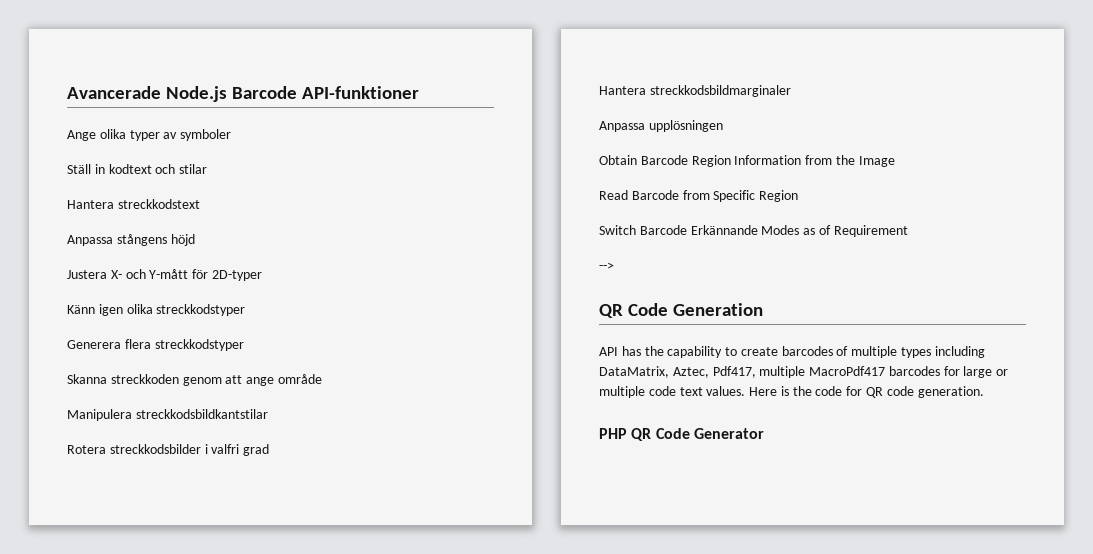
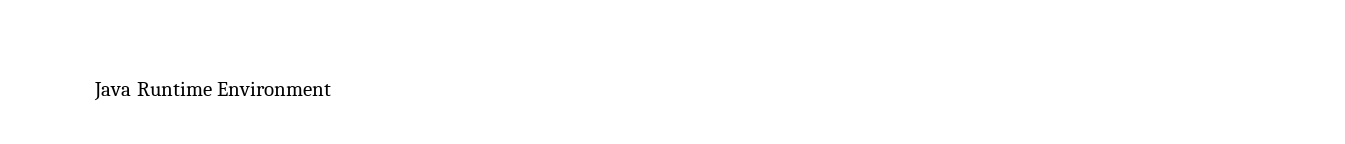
[67,86,420,102] [67,129,232,141] [67,164,208,174] [67,199,200,209] [67,234,195,246] [67,269,262,281] [67,304,246,316] [67,339,244,351] [67,374,322,386] [67,409,268,421] [67,444,270,456] [599,85,791,97] [599,120,723,132] [599,155,895,167] [599,190,799,202] [599,225,908,237] [599,262,614,270] [599,303,764,318] [599,346,985,358] [599,366,1009,378] [599,386,984,398] [599,428,764,441] Avancerade Node.js Barcode API-funktioner // Ange olika typer av symboler // Ställ in kodtext och stilar // Hantera streckkodstext // Anpassa stångens höjd // Justera X- och Y-mått för 2D-typer // Känn igen olika streckkodstyper // Generera flera streckkodstyper // Skanna streckkoden genom att ange område // Manipulera streckkodsbildkantstilar // Rotera streckkodsbilder i valfri grad // Hantera streckkodsbildmarginaler // Anpassa upplösningen // Obtain Barcode Region Information from the Image // Read Barcode from Specific Region // Switch Barcode Erkännande Modes as of Requirement // --> // QR Code Generation // API has the capability to create barcodes of multiple types including DataMatrix, Aztec, Pdf417, multiple MacroPdf417 barcodes for large or multiple code text values. Here is the code for QR code generation. // PHP QR Code Generator -> [94,81,332,101] Java Runtime Environment

